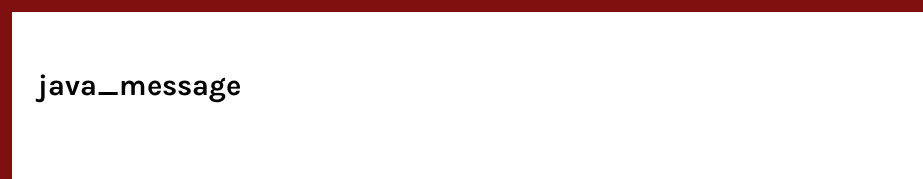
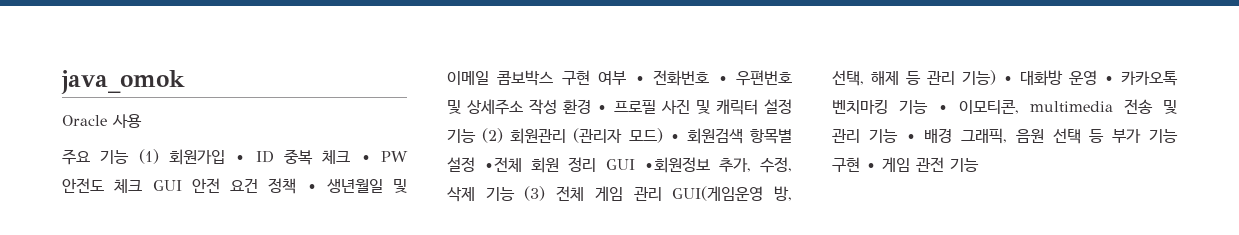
[35,74,241,103] java_message -> [61,70,185,94] [62,114,142,128] [62,149,408,165] [62,178,407,194] [447,70,792,86] [447,99,792,115] [447,128,792,144] [447,157,792,173] [447,186,792,202] [832,70,1178,86] [832,99,1177,114] [832,128,1178,144] [832,157,979,172] java_omok // Oracle 사용 // 주요 기능 (1) 회원가입 ∙ ID 중복 체크 ∙ PW 안전도 체크 GUI 안전 요건 정책 ∙ 생년월일 및 이메일 콤보박스 구현 여부 ∙ 전화번호 ∙ 우편번호 및 상세주소 작성 환경 ∙ 프로필 사진 및 캐릭터 설정 기능 (2) 회원관리 (관리자 모드) ∙ 회원검색 항목별 설정 ∙전체 회원 정리 GUI ∙회원정보 추가, 수정, 삭제 기능 (3) 전체 게임 관리 GUI(게임운영 방, 선택, 해제 등 관리 기능) ∙ 대화방 운영 ∙ 카카오톡 벤치마킹 기능 ∙ 이모티콘, multimedia 전송 및 관리 기능 ∙ 배경 그래픽, 음원 선택 등 부가 기능 구현 ∙ 게임 관전 기능

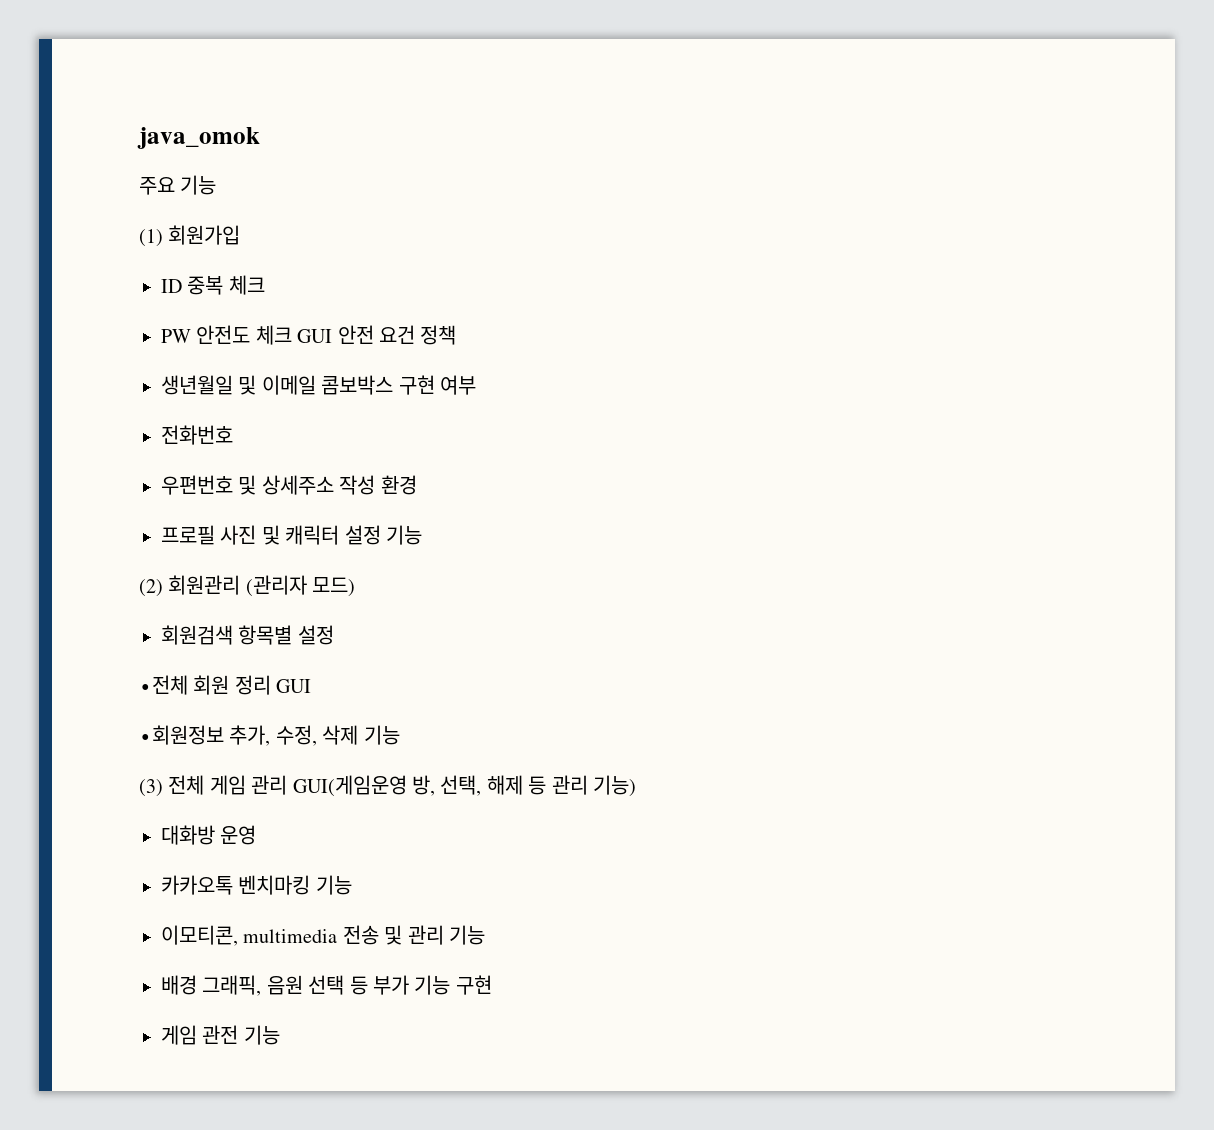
[62,114,142,128] // Oracle 사용 -> (260, 138) none
(130, 157) none -> (217, 185) //
[235,155,246,162] ∙ -> (241, 235) //
[360,155,371,162] ∙ -> (265, 285) //
[306,184,317,191] ∙ -> (457, 335) //
[634,76,645,83] ∙ -> (476, 385) //
[717,76,728,83] ∙ -> (233, 435) //
[597,105,608,112] ∙ -> (417, 485) //
(476, 136) none -> (422, 535) //
[669,134,680,141] ∙ -> (356, 587) //
(475, 164) none -> (334, 635) //
(635, 164) none -> (312, 686) //
(515, 194) none -> (400, 735) //
[1003,76,1013,83] ∙ -> (636, 786) //
[1104,76,1114,83] ∙ -> (257, 835) //
[938,105,948,112] ∙ -> (352, 885) //
[905,134,916,141] ∙ -> (485, 935) //
[866,163,876,170] ∙ -> (492, 985) //

